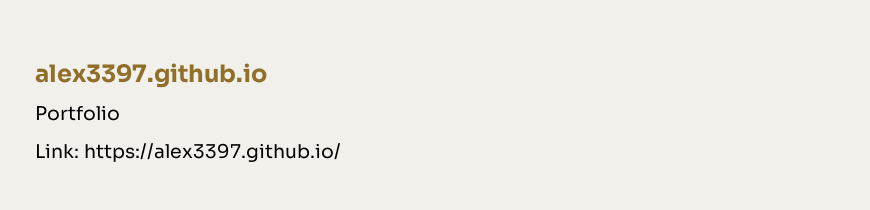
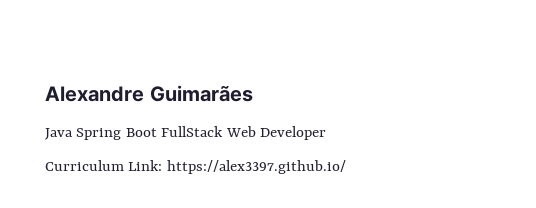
[35,63,267,88] [35,105,120,121] alex3397.github.io // Portfolio // -> [45,85,253,102] [45,126,327,140] [45,160,124,171] Alexandre Guimarães // Java Spring Boot FullStack Web Developer // Curriculum

